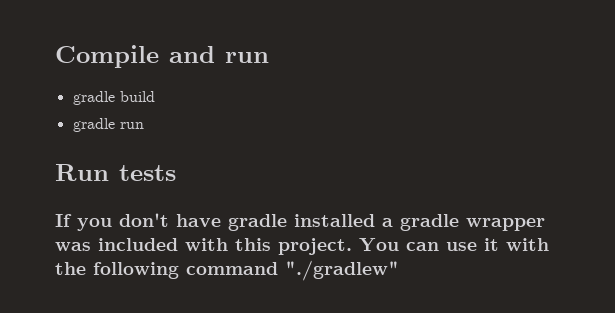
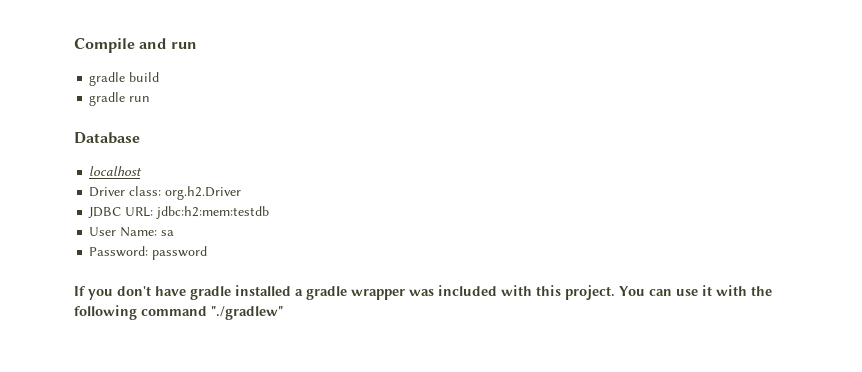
[55,164,176,181] Run tests -> [74,132,140,144] [89,166,143,176] [89,186,242,200] [88,206,270,219] [89,227,175,237] [89,246,208,260] Database // localhost // Driver class: org.h2.Driver // JDBC URL: jdbc:h2:mem:testdb // User Name: sa // Password: password

